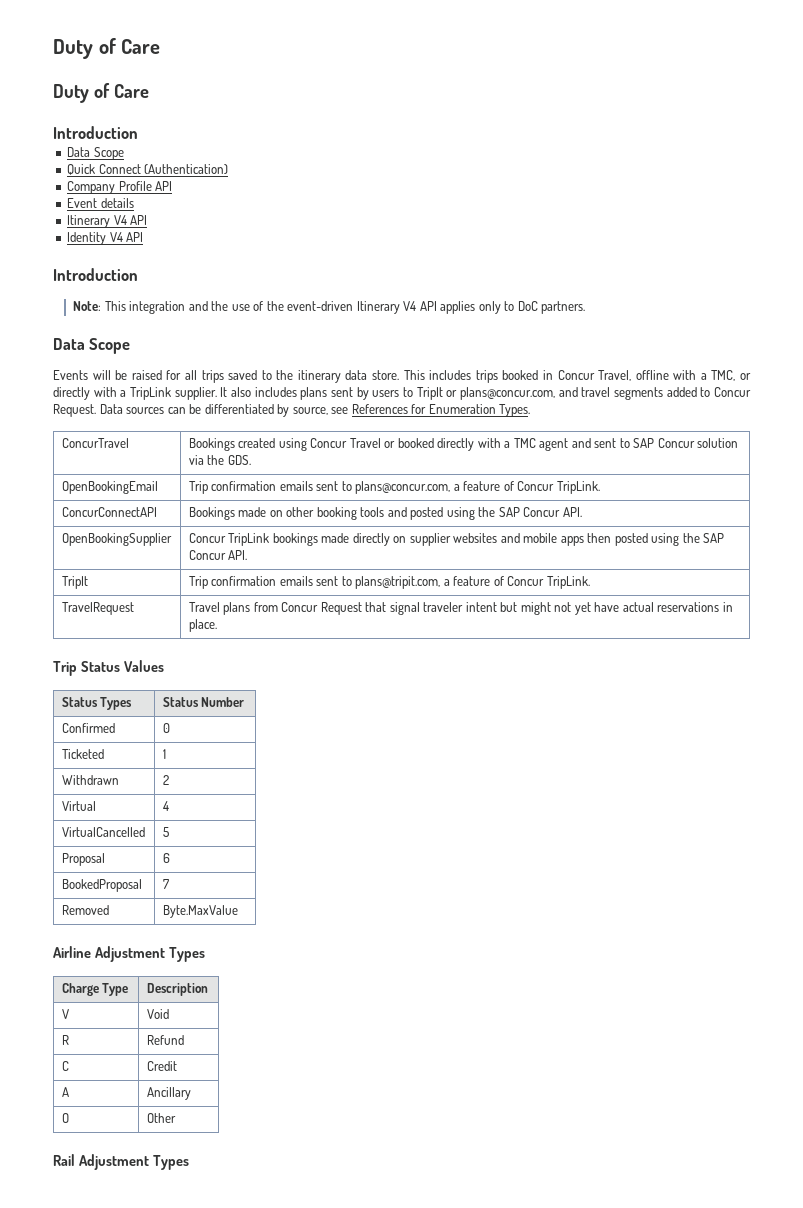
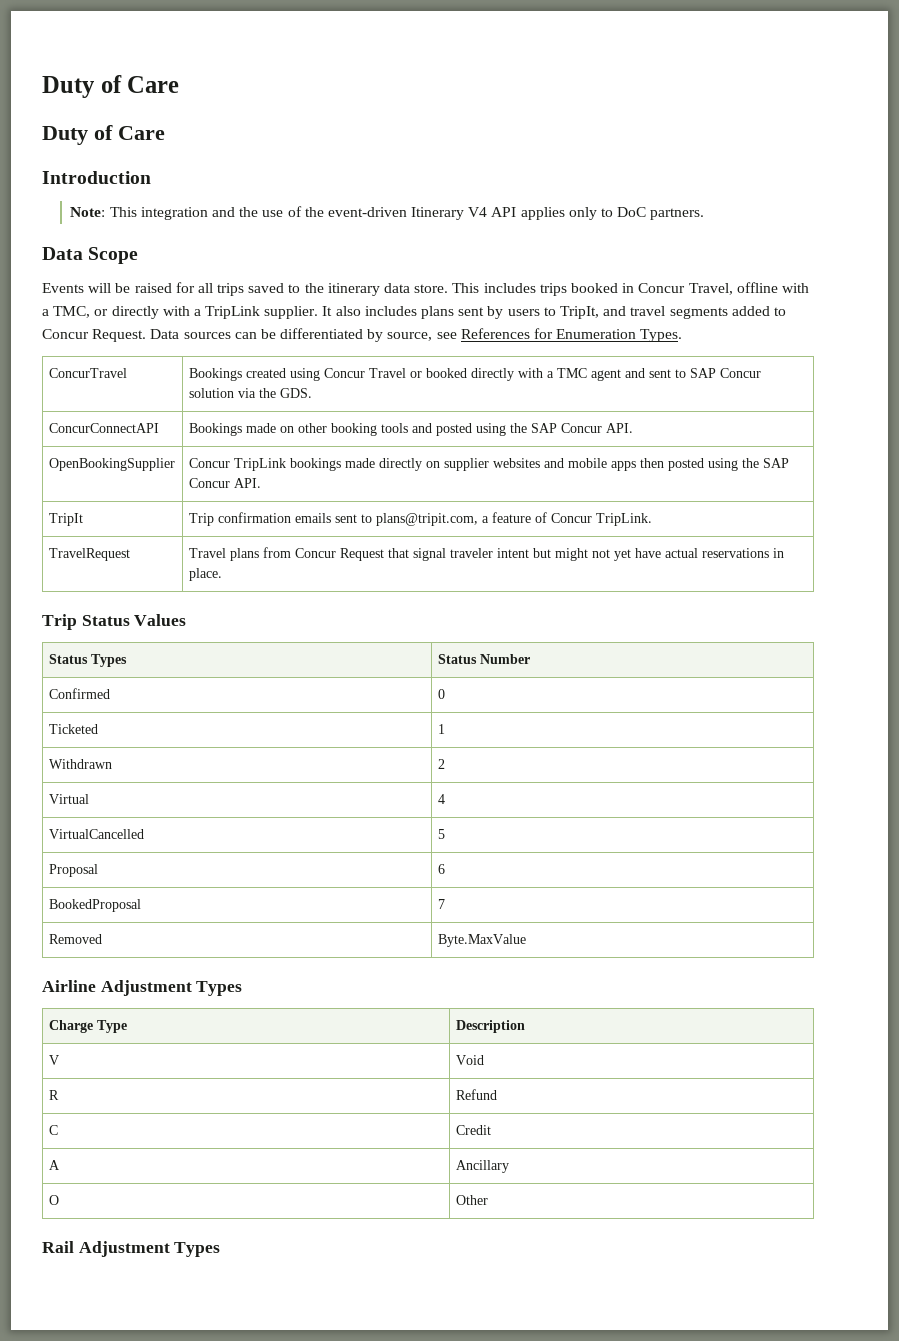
[67,147,124,160] [67,164,229,175] [67,181,173,194] [67,198,134,208] [67,215,148,228] [67,232,144,245] [53,268,138,281] // Data Scope // Quick Connect (Authentication) // Company Profile API // Event details // Itinerary V4 API // Identity V4 API // Introduction -> (151, 177) none
[416,387,556,400] TripIt or plans@concur.com, -> [559,306,599,319] TripIt,
[61,481,158,494] [188,481,600,494] // OpenBookingEmail | Trip confirmation emails sent to plans@concur.com, a feature of Concur TripLink. -> (312, 393) none

